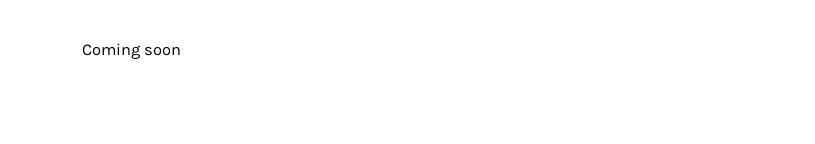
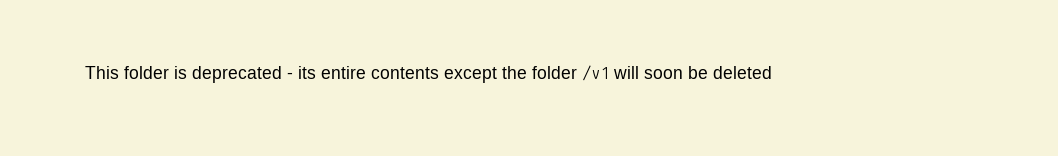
[82,43,182,60] Coming soon -> [85,65,772,83] This folder is deprecated - its entire contents except the folder /v1 will soon be deleted

